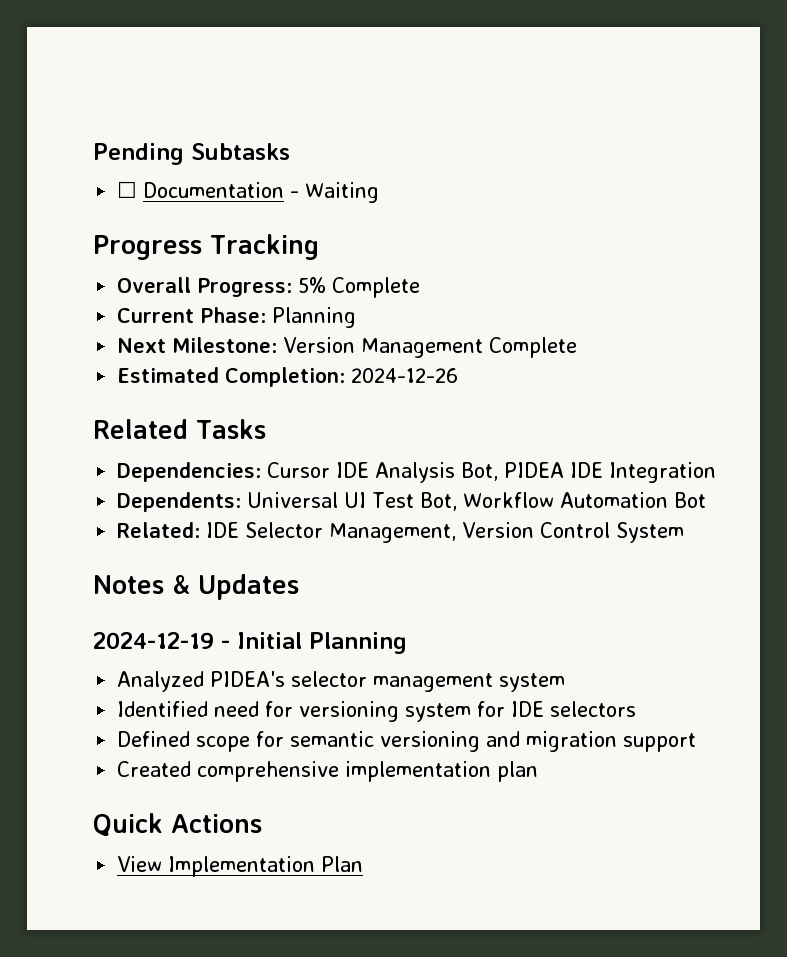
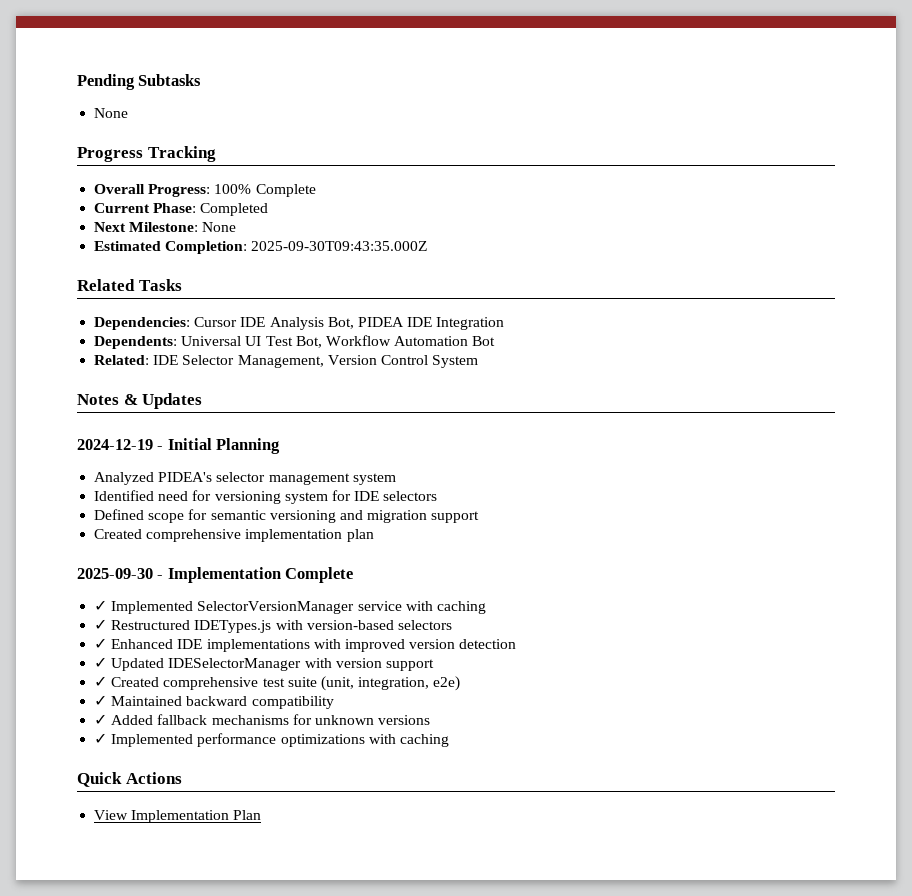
[117,181,380,203] // ☐ Documentation - Waiting -> [94,108,129,118] // None
[298,277,327,293] 5% -> [214,184,252,194] 100%
[272,307,357,328] Planning -> [200,203,269,216] Completed
[172,337,578,358] Milestone: Version Management Complete -> [129,222,237,232] Milestone: None
[351,368,459,383] 2024-12-26 -> [251,241,428,251] 2025-09-30T09:43:35.000Z
(539, 771) none -> [77,567,354,583] [94,600,486,614] [94,619,452,633] [94,638,517,652] [94,657,434,671] [94,676,461,691] [94,695,334,709] [94,714,431,725] [94,733,449,747] // 2025-09-30 - Implementation Complete // ✓ Implemented SelectorVersionManager service with caching // ✓ Restructured IDETypes.js with version-based selectors // ✓ Enhanced IDE implementations with improved version detection // ✓ Updated IDESelectorManager with version support // ✓ Created comprehensive test suite (unit, integration, e2e) // ✓ Maintained backward compatibility // ✓ Added fallback mechanisms for unknown versions // ✓ Implemented performance optimizations with caching

